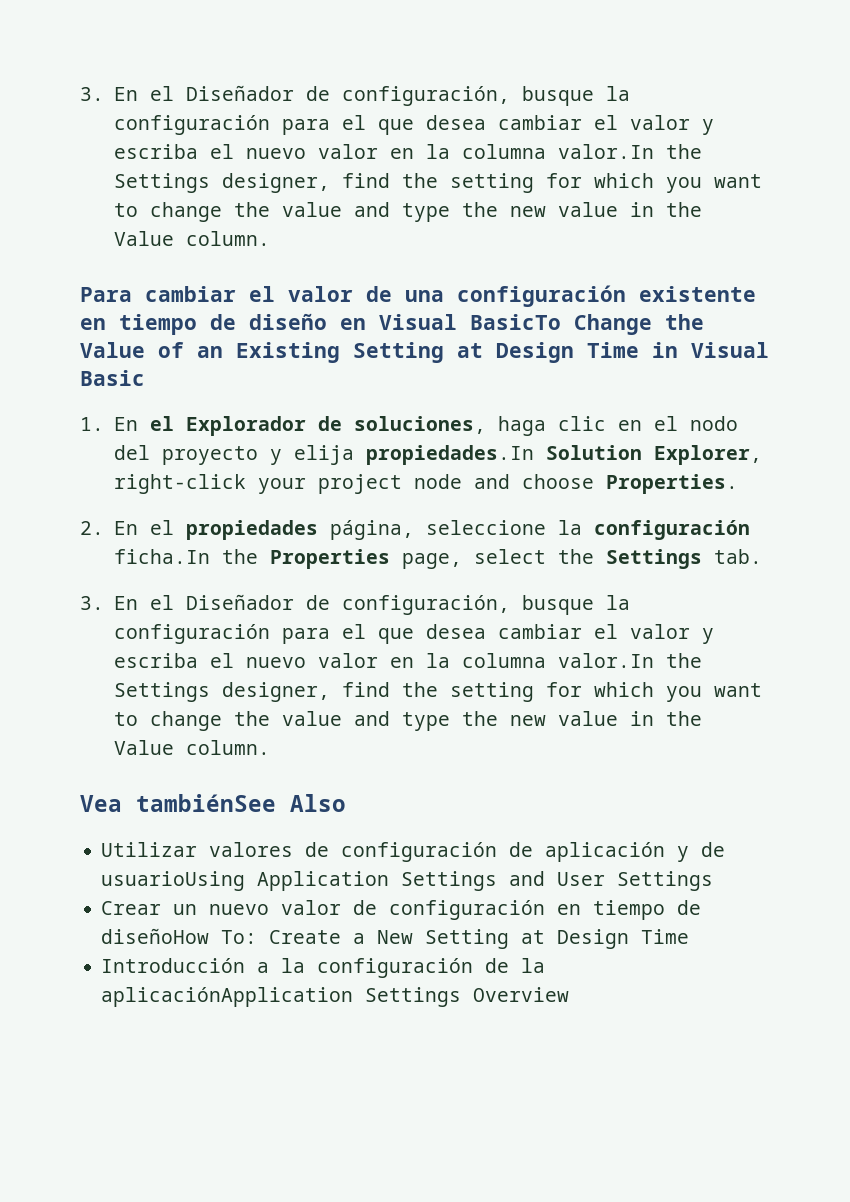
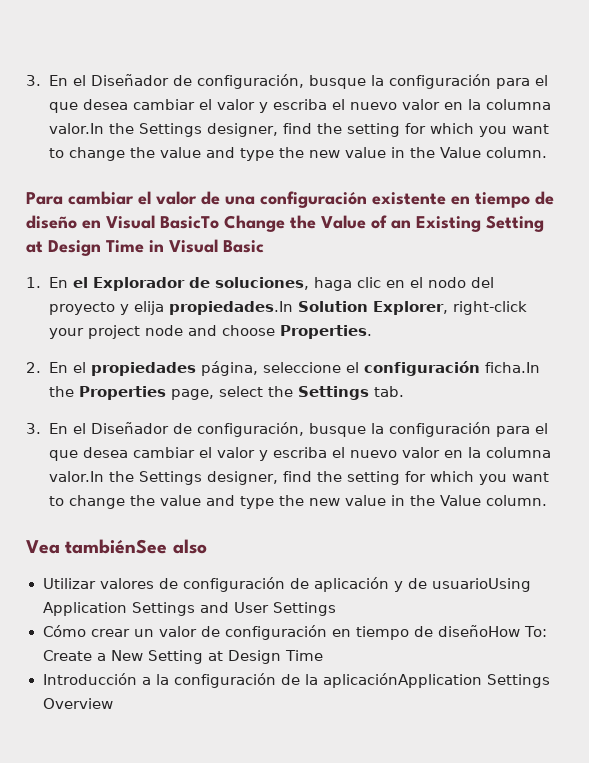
[557,520,582,535] la -> [345,362,359,373] el
[290,794,346,812] Also -> [172,539,207,554] also
[101,901,270,915] Crear un nuevo -> [42,625,154,637] Cómo crear un

